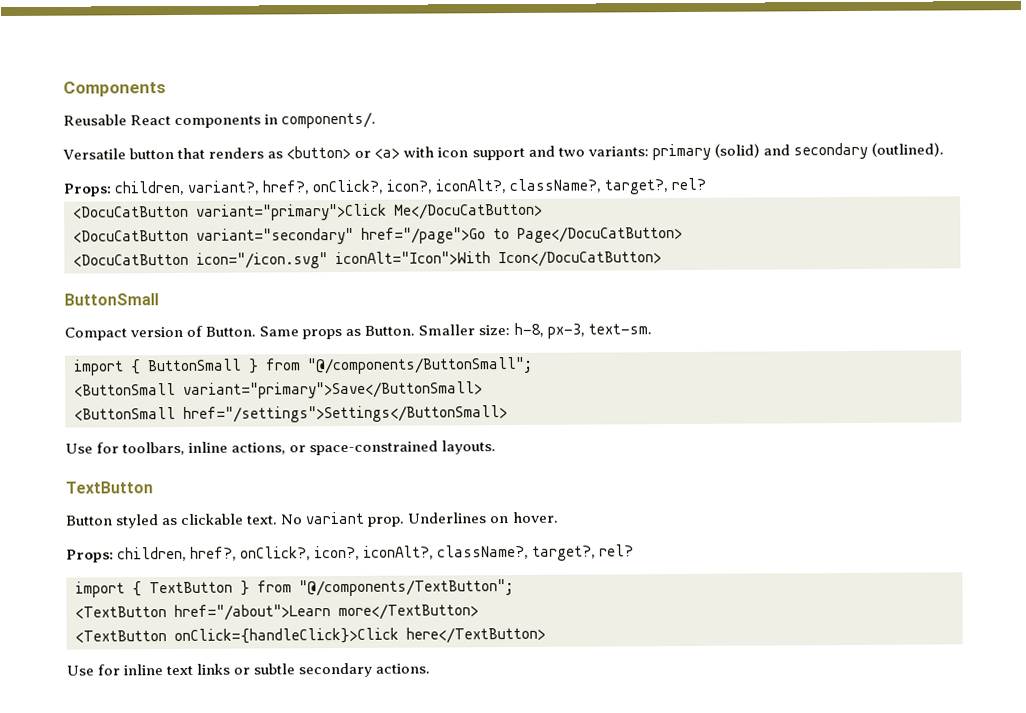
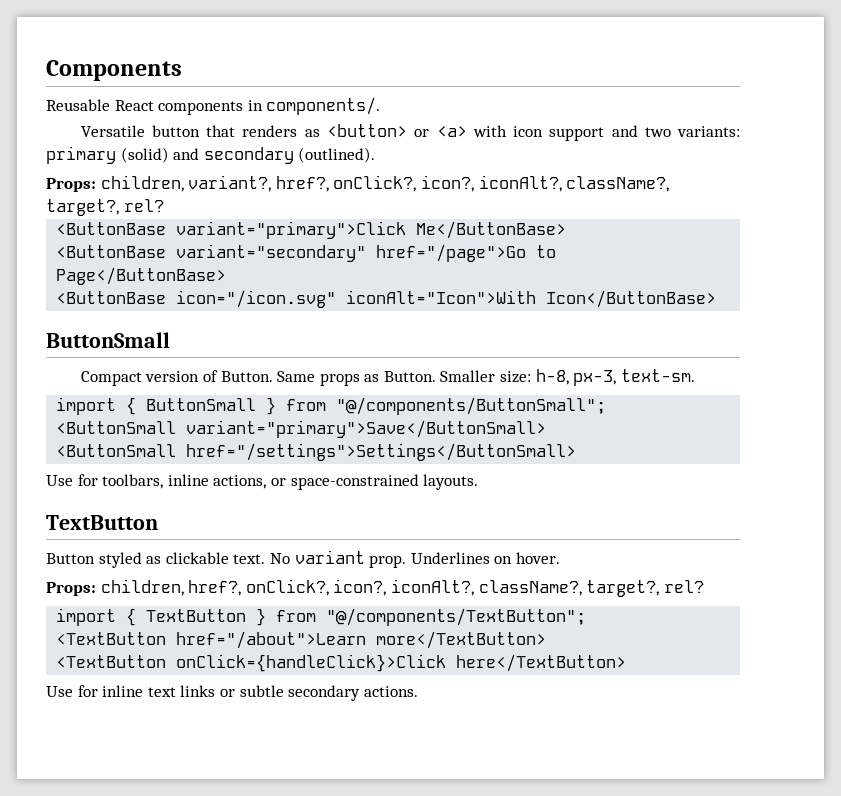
[73,202,543,221] [73,229,189,243] <DocuCatButton variant="primary">Click Me</DocuCatButton> // <DocuCatButton -> [56,221,567,239] [56,245,167,258] <ButtonBase variant="primary">Click Me</ButtonBase> // <ButtonBase
[517,225,683,243] [73,253,189,267] Page</DocuCatButton> // <DocuCatButton -> [56,267,227,285] [56,291,167,304] Page</ButtonBase> // <ButtonBase
[498,250,662,268] Icon</DocuCatButton> -> [546,290,717,308] Icon</ButtonBase>

